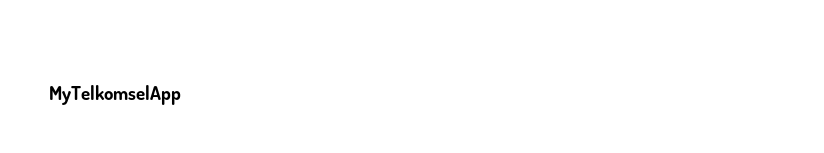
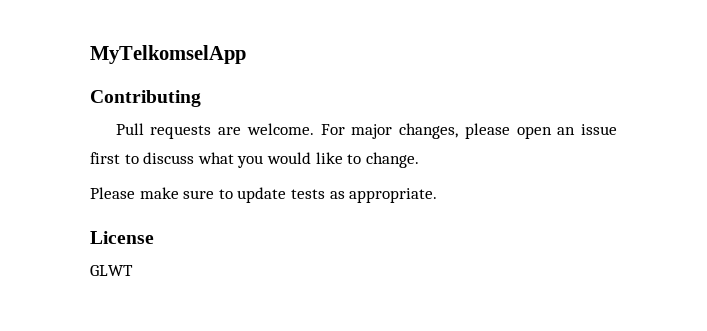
(181, 95) none -> [90,90,201,107] [115,123,617,139] [90,152,419,168] [90,187,438,203] [90,231,154,244] [90,265,133,276] // Contributing // Pull requests are welcome. For major changes, please open an issue first to discuss what you would like to change. // Please make sure to update tests as appropriate. // License // GLWT

